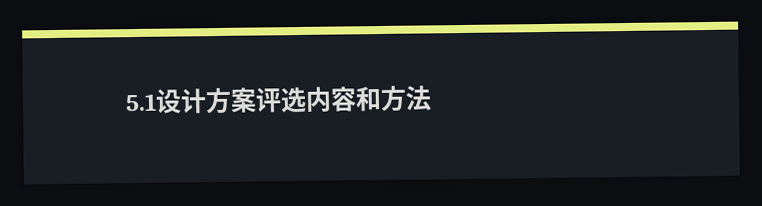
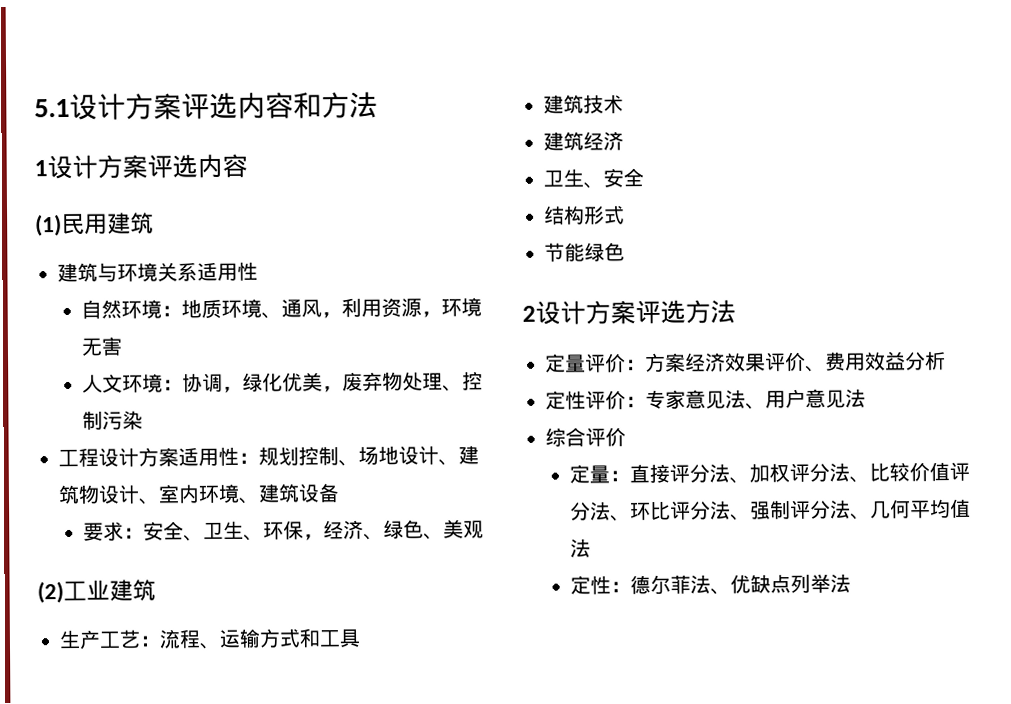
(432, 98) none -> [34,153,248,180] [35,212,154,237] [57,261,258,283] [81,297,483,319] [81,336,124,356] [82,371,484,393] [82,410,144,430] [58,445,479,468] [58,483,340,505] [83,519,485,542] [37,579,156,604] [59,628,361,650] [543,94,624,114] [543,131,624,151] [543,168,644,189] [544,205,625,225] [544,242,625,262] [522,299,736,325] [545,351,946,373] [545,388,866,410] [545,427,626,447] [569,461,971,484] [570,498,972,522] [570,538,592,558] [570,573,852,595] // 1设计方案评选内容 // (1)民用建筑 // 建筑与环境关系适用性 // 自然环境：地质环境、通风，利用资源，环境无害 // 人文环境：协调，绿化优美，废弃物处理、控制污染 // 工程设计方案适用性：规划控制、场地设计、建筑物设计、室内环境、建筑设备 // 要求：安全、卫生、环保，经济、绿色、美观 // (2)工业建筑 // 生产工艺：流程、运输方式和工具 // 建筑技术 // 建筑经济 // 卫生、安全 // 结构形式 // 节能绿色 // 2设计方案评选方法 // 定量评价：方案经济效果评价、费用效益分析 // 定性评价：专家意见法、用户意见法 // 综合评价 // 定量：直接评分法、加权评分法、比较价值评分法、环比评分法、强制评分法、几何平均值法 // 定性：德尔菲法、优缺点列举法

